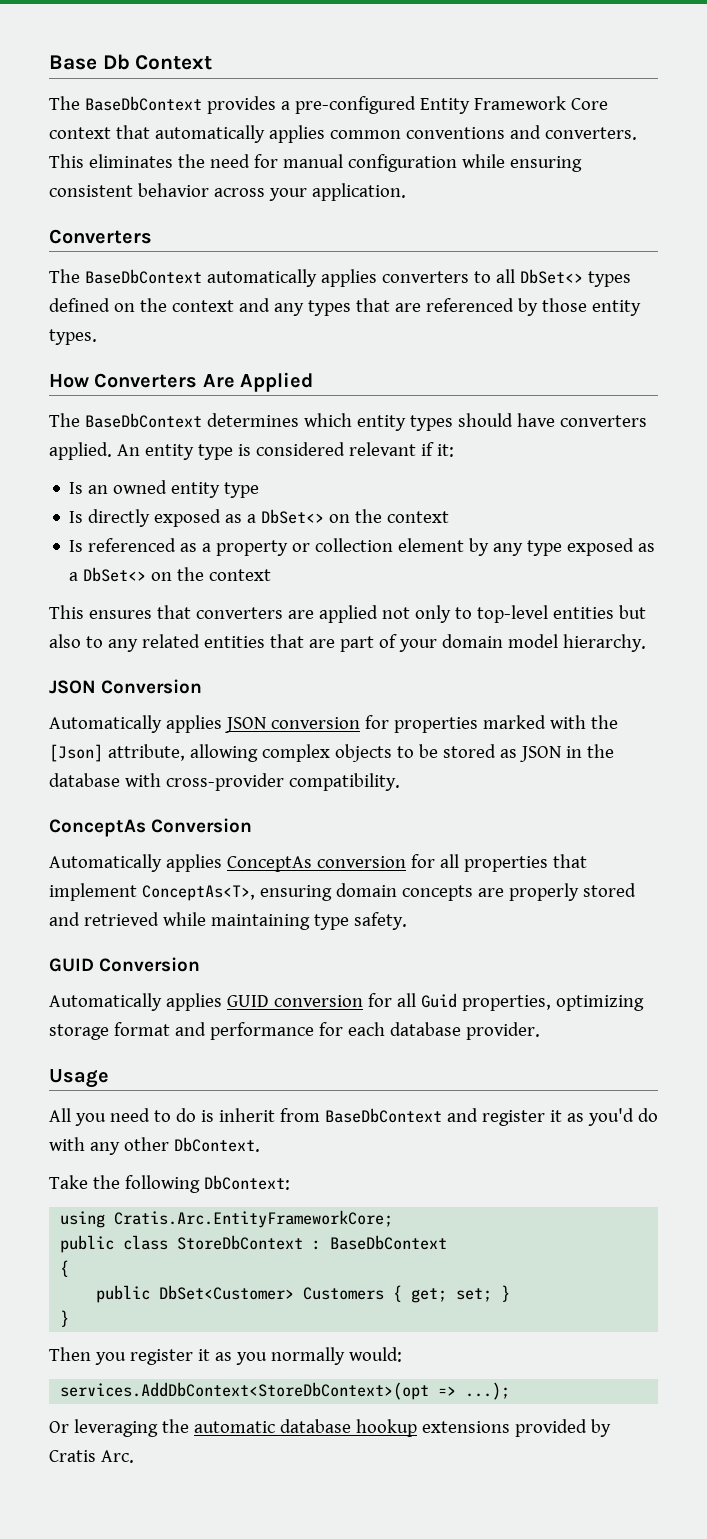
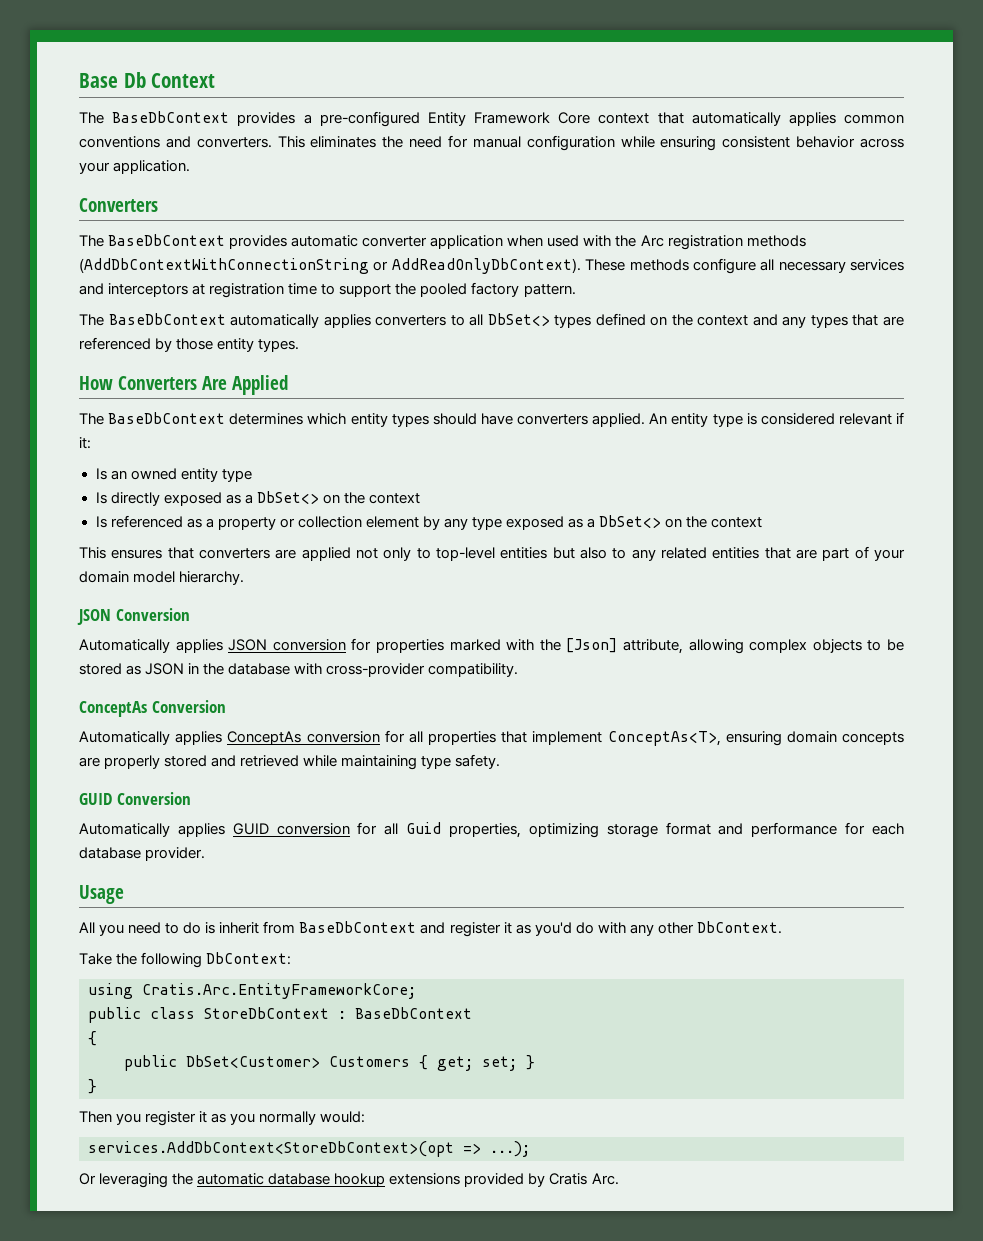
(152, 236) none -> [79,234,806,250] [79,258,904,274] [79,282,576,298] // The BaseDbContext provides automatic converter application when used with the Arc registration methods (AddDbContextWithConnectionString or AddReadOnlyDbContext). These methods configure all necessary services and interceptors at registration time to support the pooled factory pattern.

